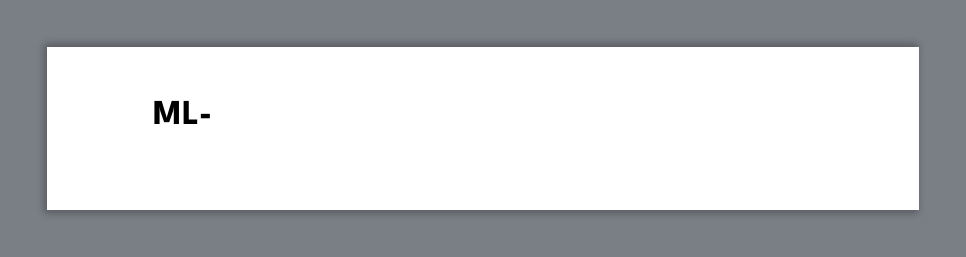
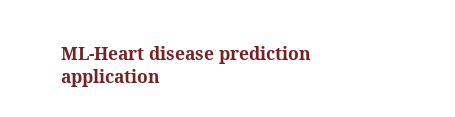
[153,100,212,124] ML- -> [61,46,311,64] [61,69,160,87] ML-Heart disease prediction application

